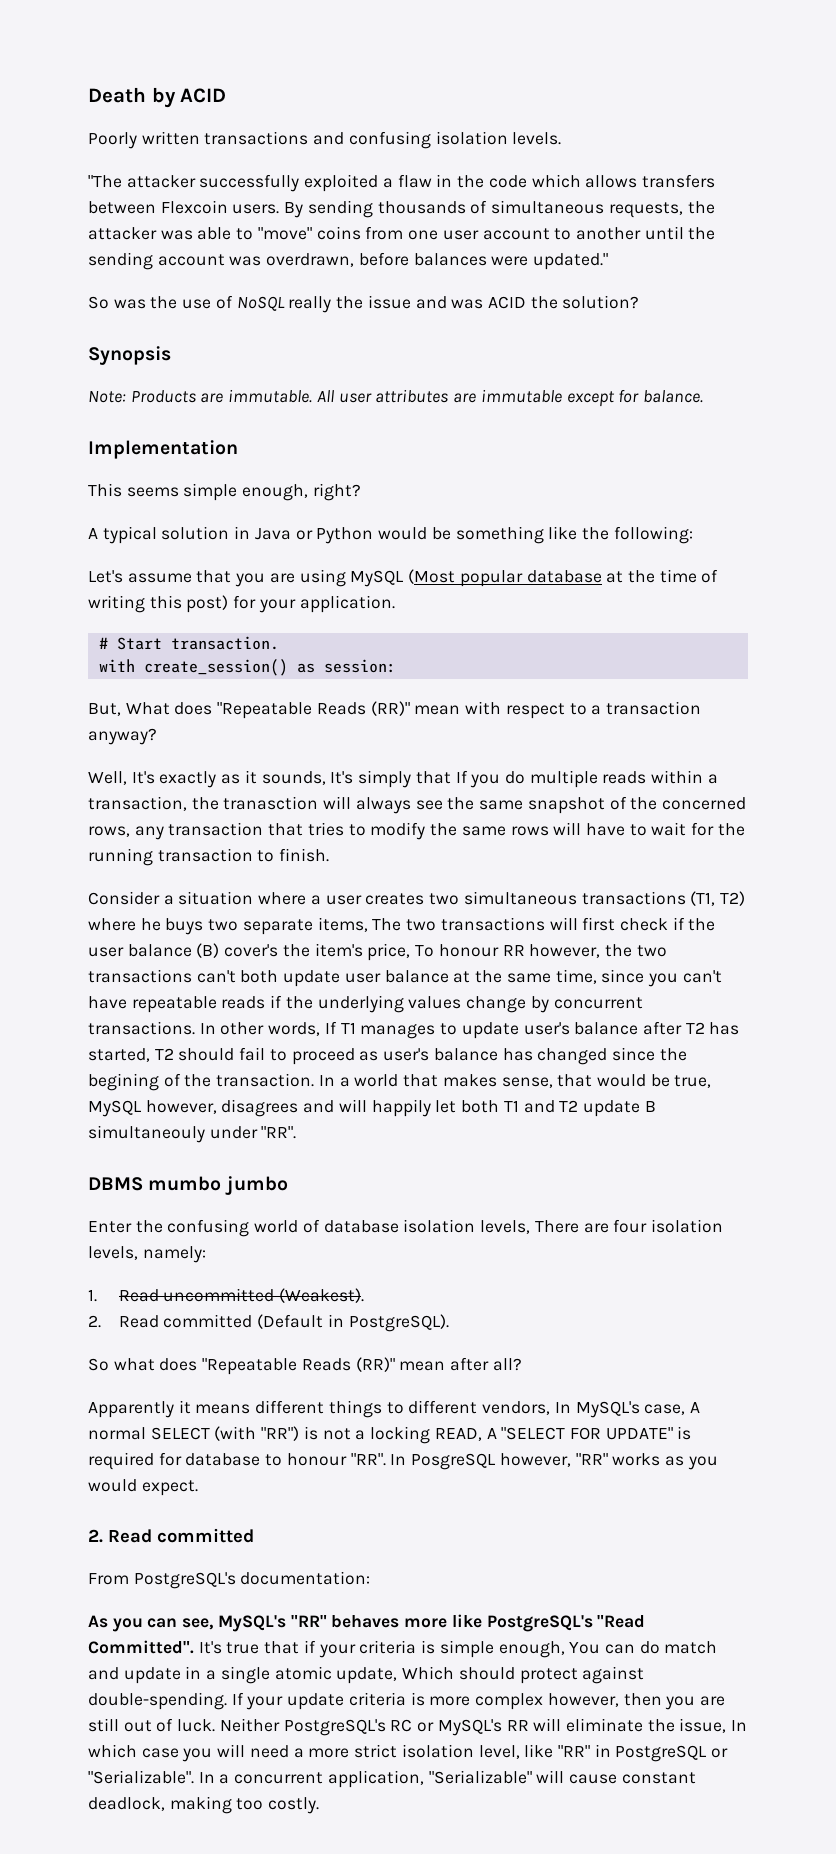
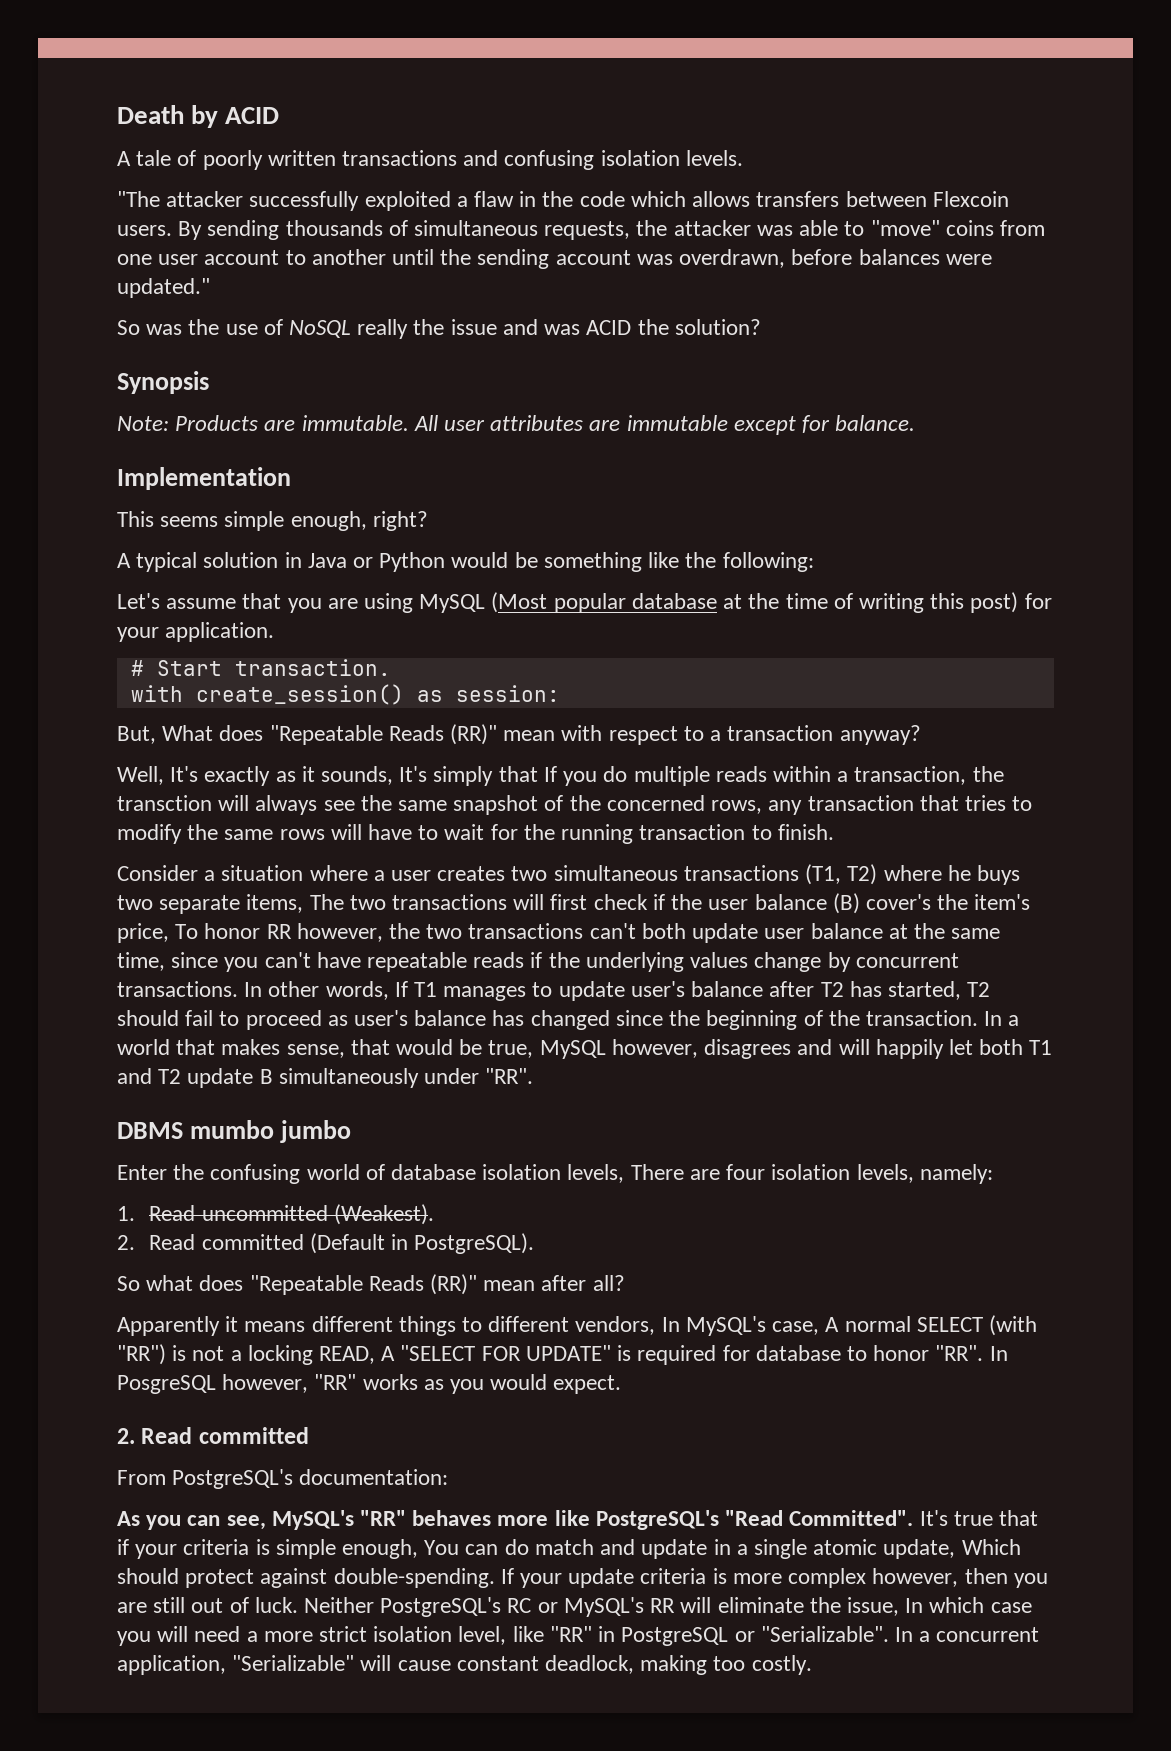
[88,132,137,149] Poorly -> [117,150,263,170] A tale of poorly
[223,796,319,810] tranasction -> [117,795,212,811] transction
[438,944,499,957] honour -> [204,923,261,939] honor
[88,1073,159,1091] begining -> [706,1010,798,1030] beginning
[88,1125,205,1143] simultaneouly -> [278,1068,419,1088] simultaneously
[286,1453,347,1466] honour -> [873,1345,930,1361] honor

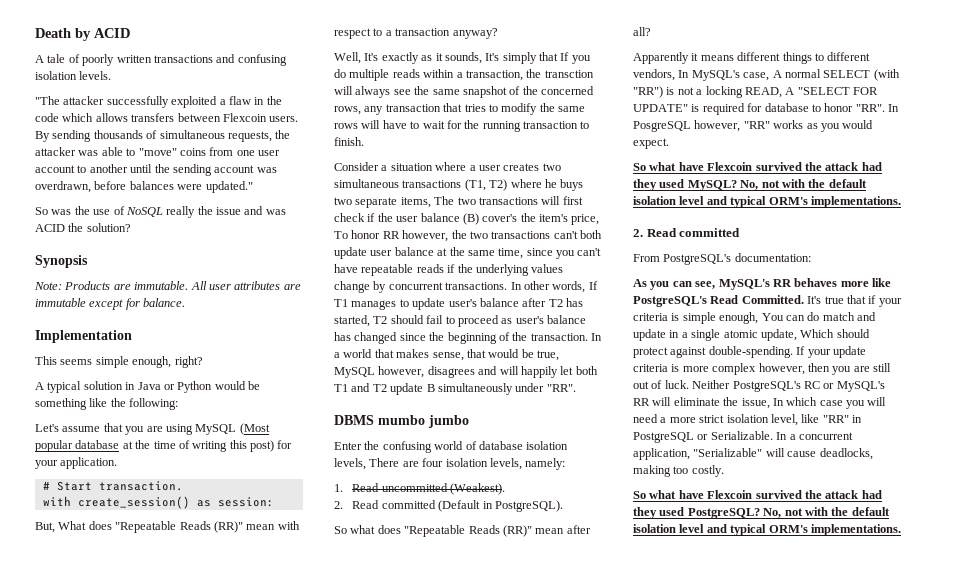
(622, 1384) none -> [633,162,882,171] [633,179,867,191] [633,196,901,208] // So what have Flexcoin survived the attack had they used MySQL? No, not with the default isolation level and typical ORM's implementations.
[360,1510,407,1526] "RR" -> [772,279,792,287] RR
[725,1510,914,1526] "Read Committed". -> [710,295,804,304] Read Committed.
[760,1626,889,1642] "Serializable". -> [710,431,773,440] Serializable.
[456,1655,635,1674] constant deadlock, -> [819,448,873,460] deadlocks,
(812, 1665) none -> [633,490,882,499] [633,507,890,519] [633,524,901,536] // So what have Flexcoin survived the attack had they used PostgreSQL? No, not with the default isolation level and typical ORM's implementations.

